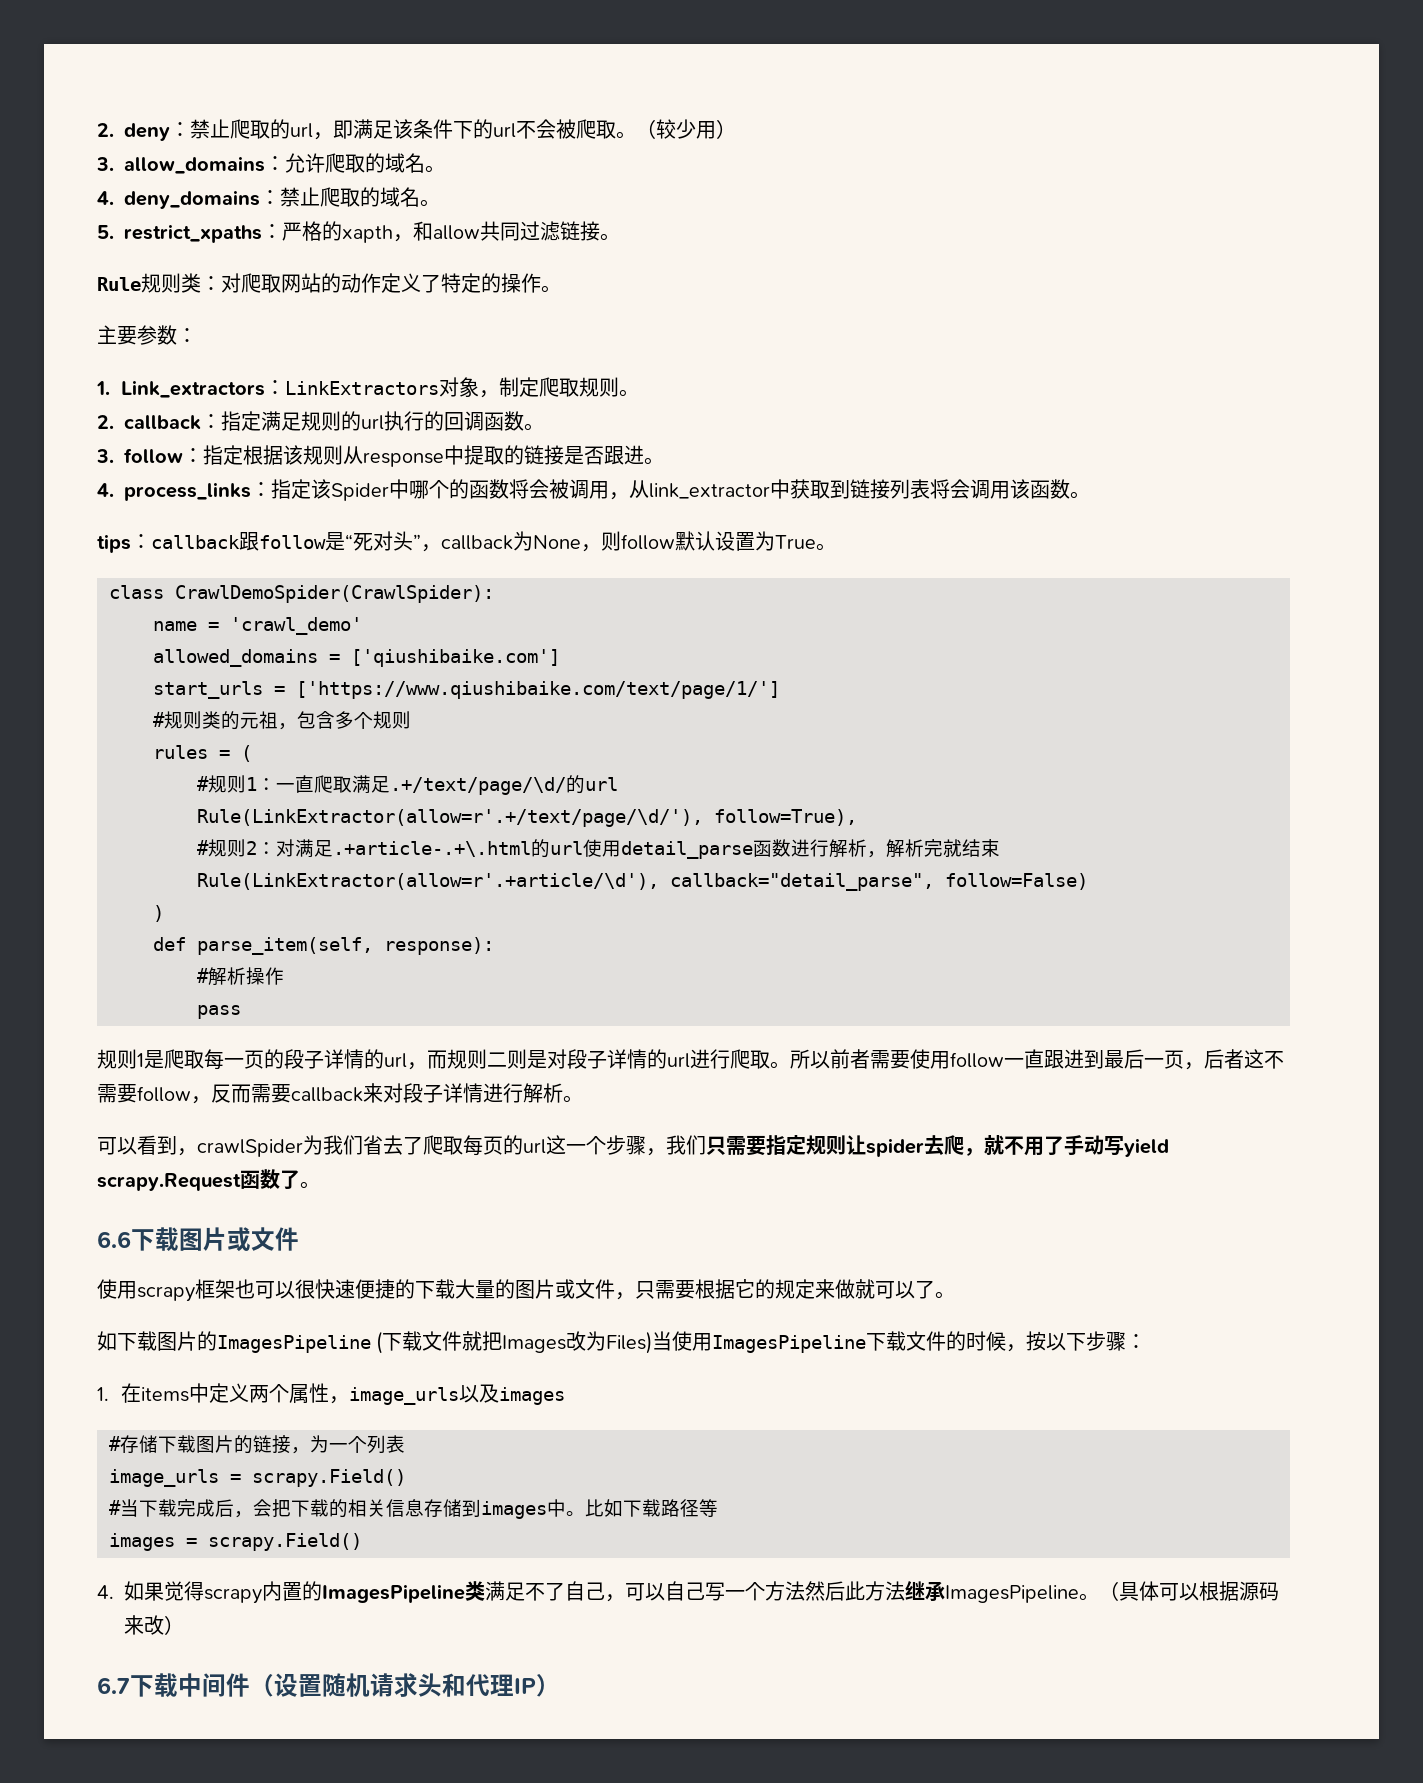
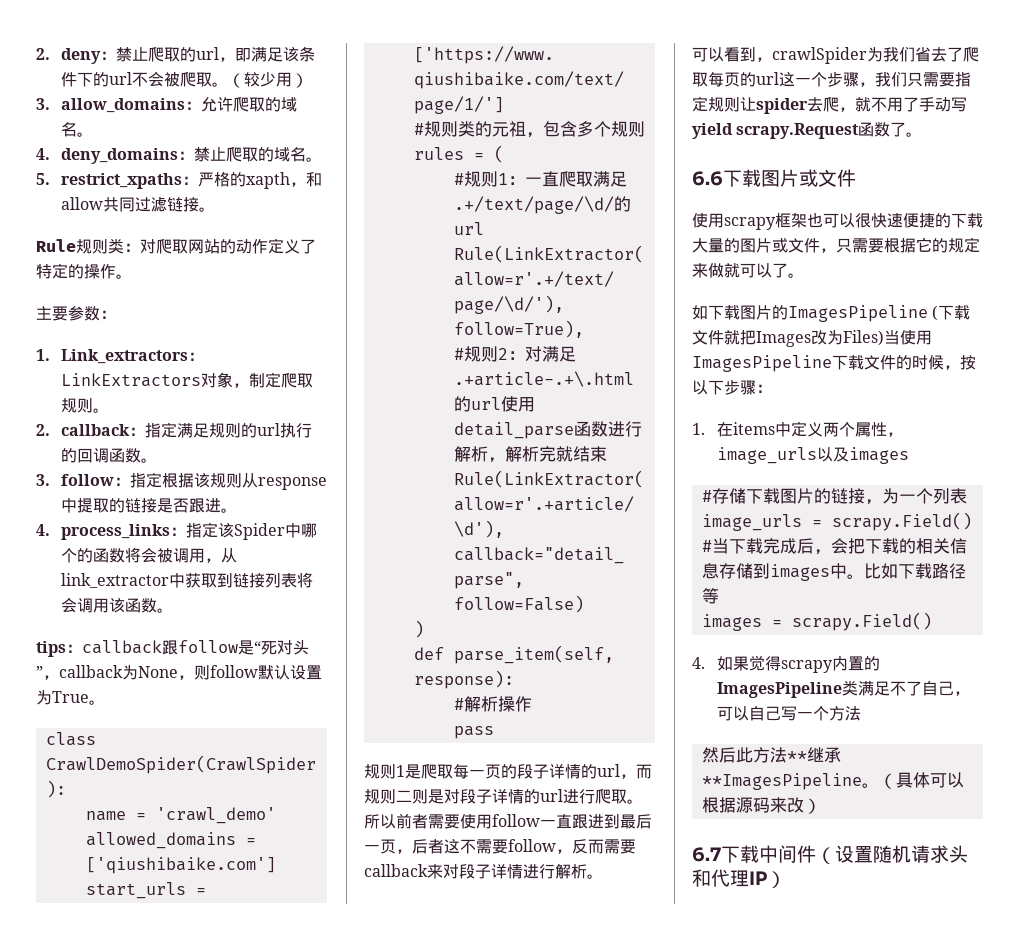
(805, 1591) none -> (861, 713) //
[905,1580,1079,1603] 继承ImagesPipeline -> [786,747,841,763] [701,773,862,790] **继承**ImagesPipeline

